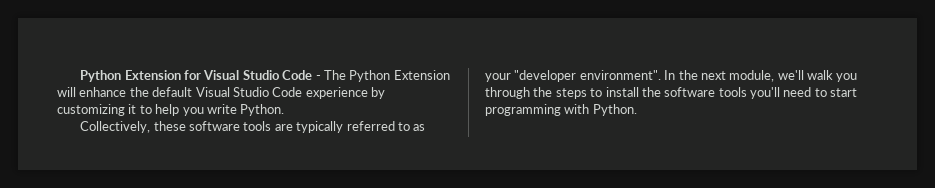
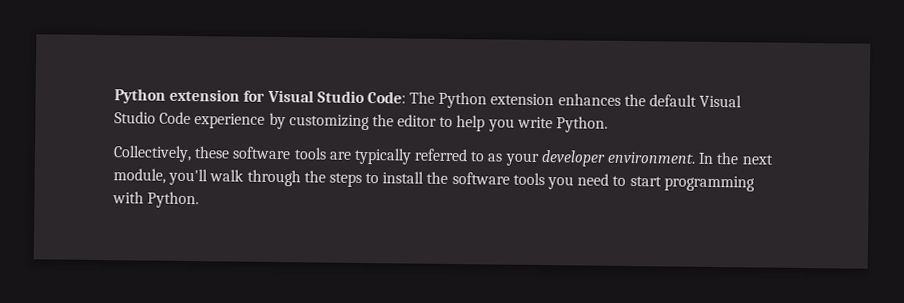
[80,70,181,82] Python Extension -> [114,88,241,104] Python extension
[282,70,450,82] [57,87,127,97] Code - The Python Extension will enhance -> [366,91,621,109] Code: The Python extension enhances
[128,104,137,114] it -> [371,114,438,127] the editor
[514,70,661,82] "developer environment". -> [540,150,697,167] developer environment.
[777,70,858,82] we'll walk you -> [168,168,245,186] you'll walk
[750,87,780,99] you'll -> [547,176,575,190] you

